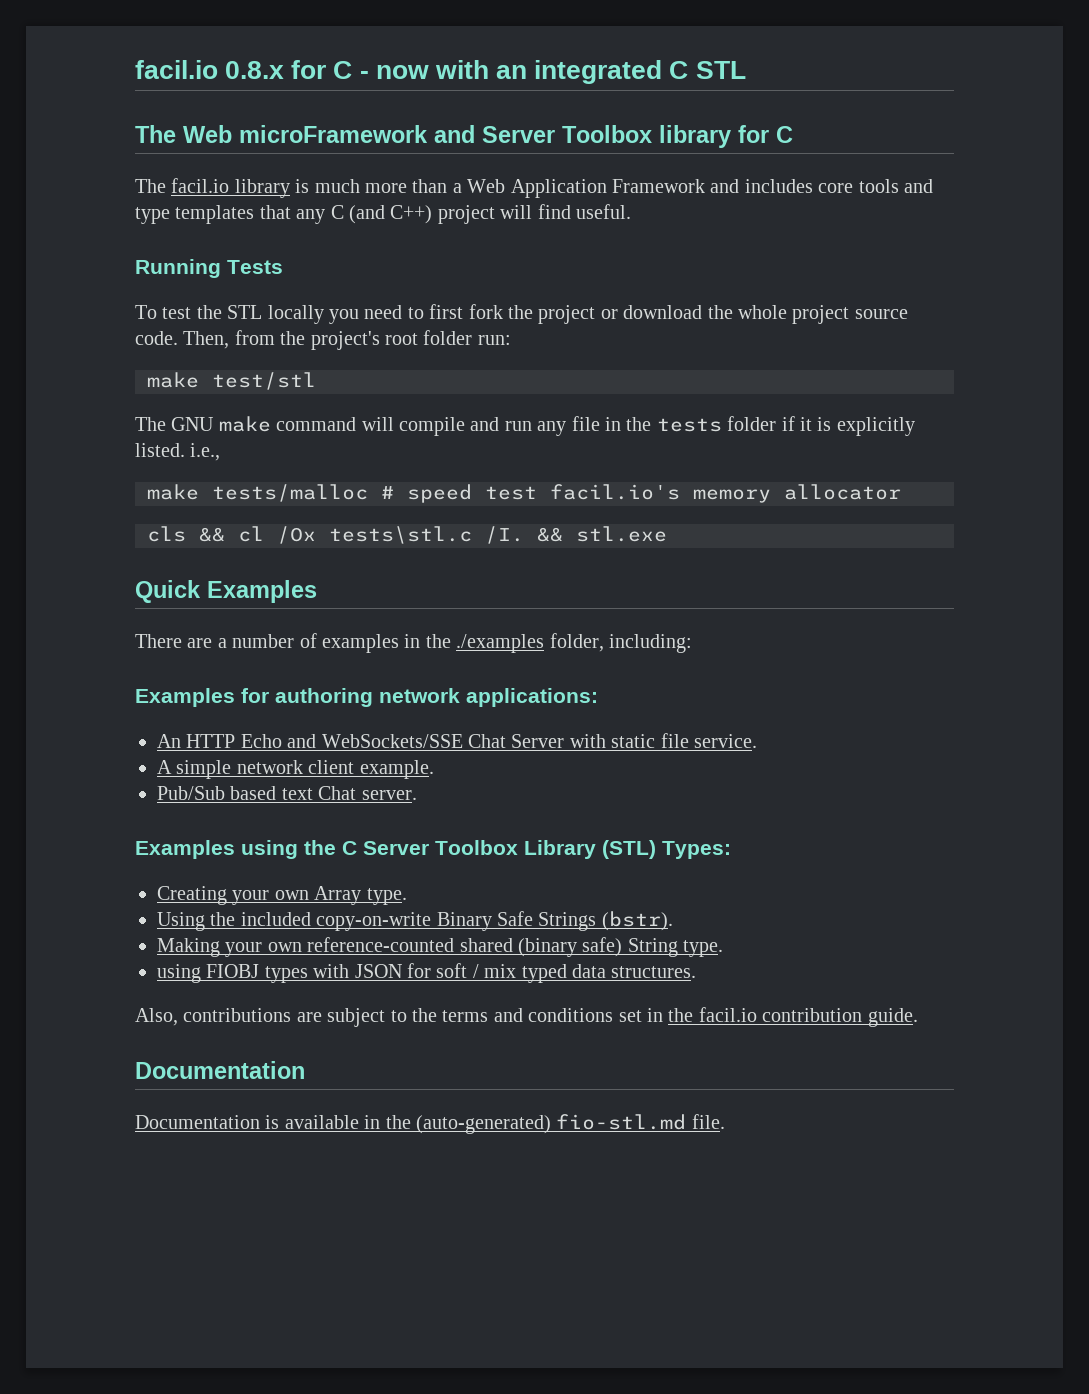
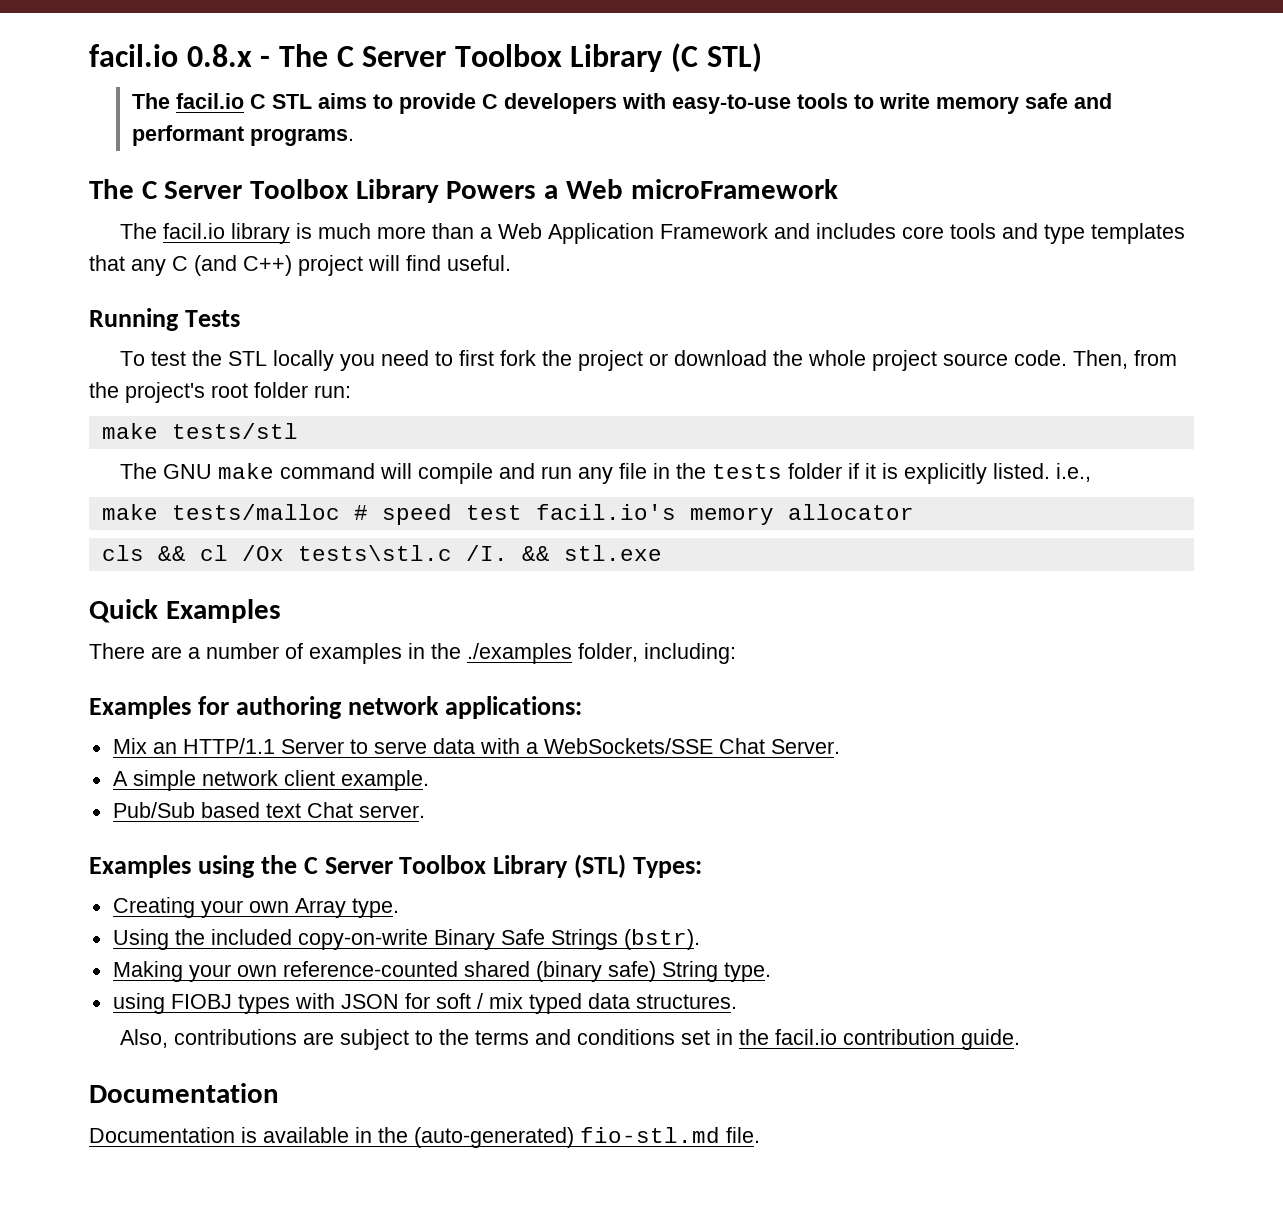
[291,60,746,84] [135,125,793,148] for C - now with an integrated C STL // The Web microFramework and Server Toolbox library for C -> [260,43,762,72] [131,93,1112,114] [131,125,354,146] [89,179,838,203] - The C Server Toolbox Library (C STL) // The facil.io C STL aims to provide C developers with easy-to-use tools to write memory safe and performant programs. // The C Server Toolbox Library Powers a Web microFramework
[212,372,316,390] test/stl -> [171,423,298,439] tests/stl
[157,733,757,748] An HTTP Echo and WebSockets/SSE Chat Server with static file service. -> [112,738,840,754] Mix an HTTP/1.1 Server to serve data with a WebSockets/SSE Chat Server.

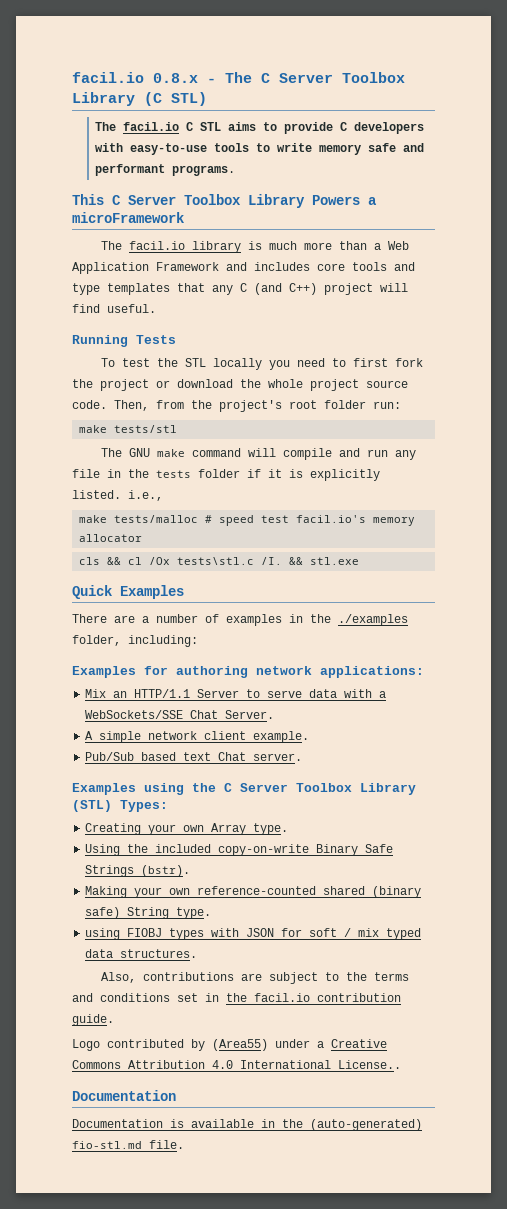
[89,179,134,199] The -> [72,194,104,205] This
[565,179,623,199] Web -> (377, 201) none
(1021, 1039) none -> [72,1039,387,1051] [72,1060,401,1069] // Logo contributed by (Area55) under a Creative Commons Attribution 4.0 International License..

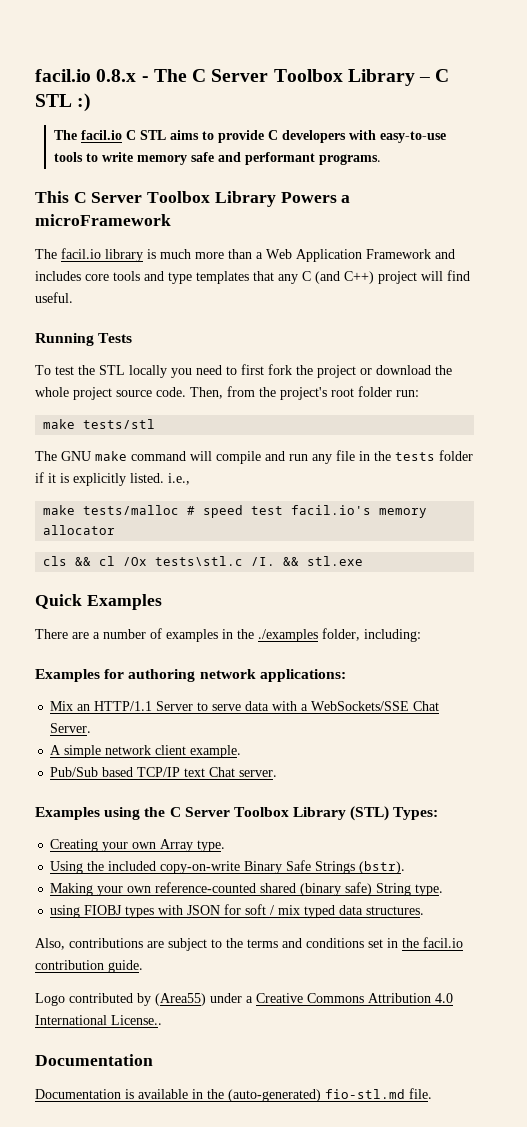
[144,92,207,106] (C STL) -> [419,69,450,82] [35,93,92,112] – C STL :)
(177, 756) none -> [137,767,181,777] TCP/IP

